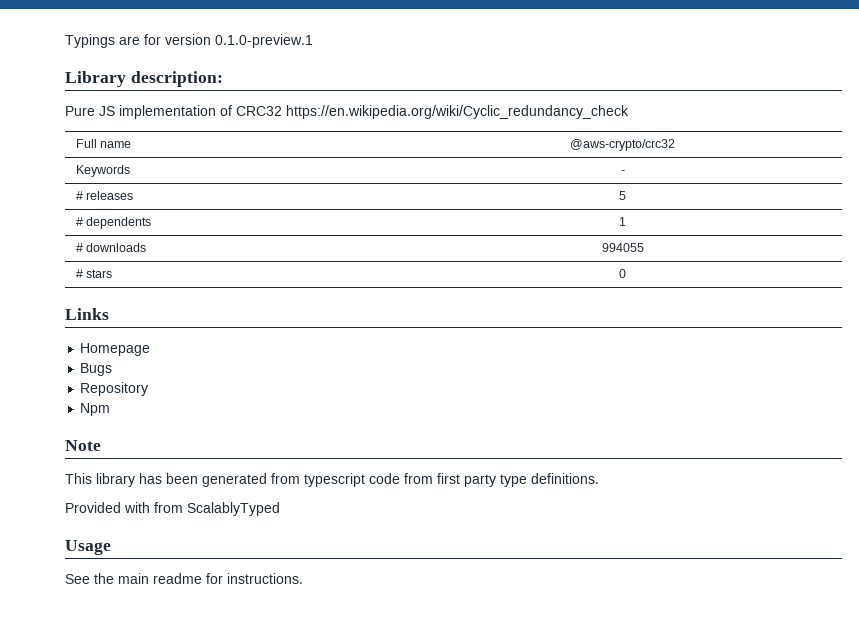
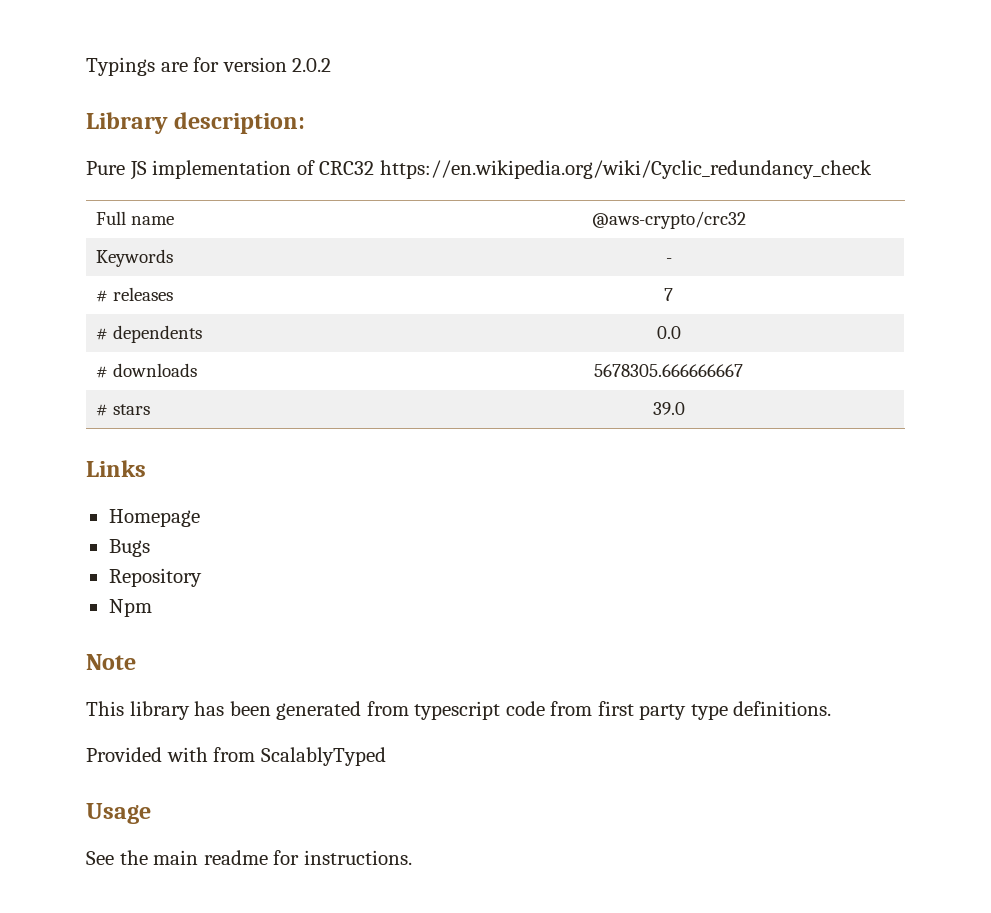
[215,34,313,48] 0.1.0-preview.1 -> [292,58,332,72] 2.0.2
[619,191,626,200] 5 -> [664,288,673,301] 7
[619,217,626,226] 1 -> [656,326,681,339] 0.0
[601,243,644,252] 994055 -> [594,364,743,377] 5678305.666666667
[619,269,626,278] 0 -> [652,402,685,415] 39.0

